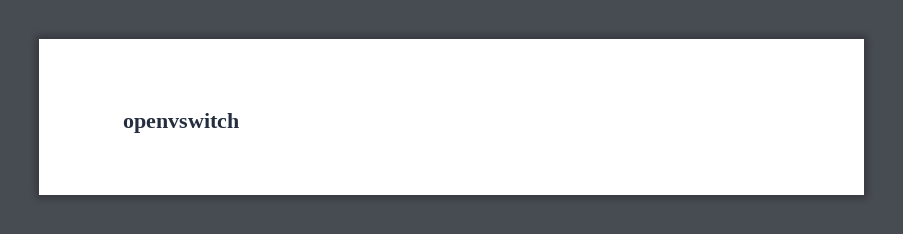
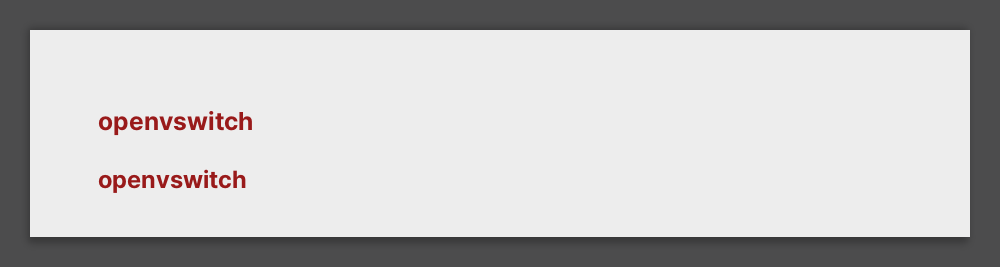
[123,113,239,133] openvswitch -> [98,110,253,136] [98,169,247,193] openvswitch // openvswitch

